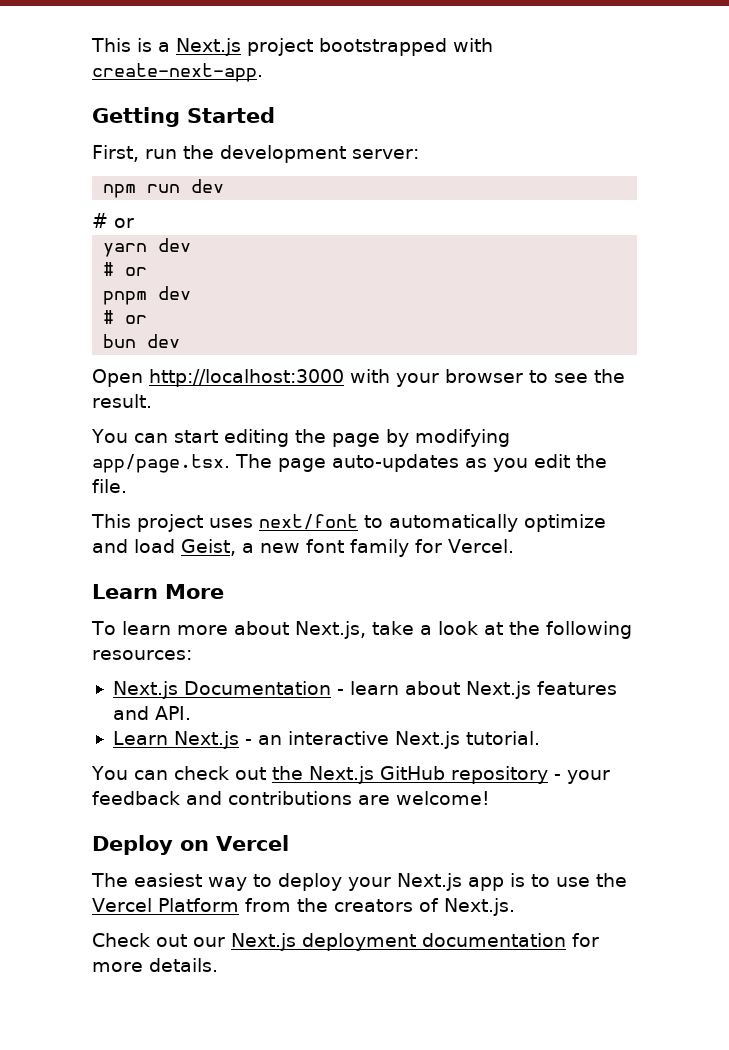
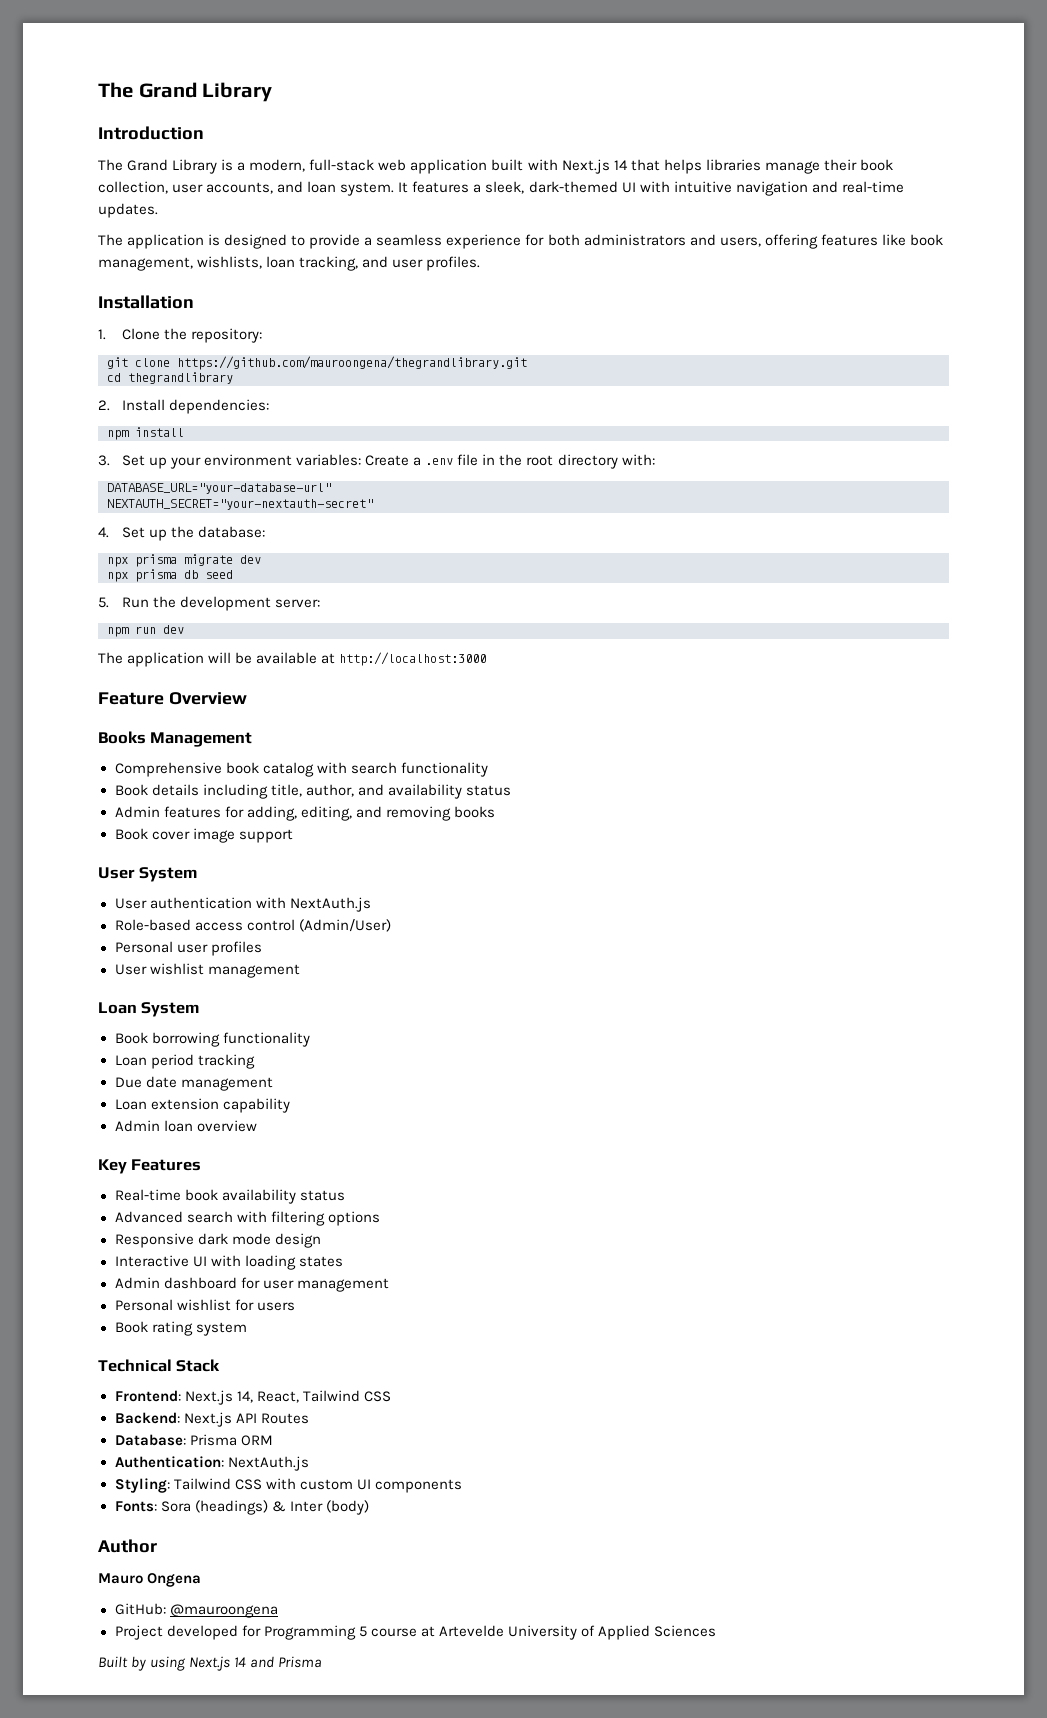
[91,38,493,56] [92,63,263,82] [92,107,275,127] [92,145,177,162] This is a Next.js project bootstrapped with create-next-app. // Getting Started // First, run -> [98,82,273,102] [98,126,204,140] [98,159,893,174] [98,181,904,196] [98,203,158,218] [98,234,943,249] [98,256,481,271] [98,295,194,309] [98,328,263,343] [107,356,527,370] [107,372,233,384] [98,399,269,414] [107,427,184,440] [98,454,655,469] [107,483,331,494] [107,499,373,510] [98,526,266,541] [107,554,261,567] [107,569,233,582] [98,597,149,608] The Grand Library // Introduction // The Grand Library is a modern, full-stack web application built with Next.js 14 that helps libraries manage their book collection, user accounts, and loan system. It features a sleek, dark-themed UI with intuitive navigation and real-time updates. // The application is designed to provide a seamless experience for both administrators and users, offering features like book management, wishlists, loan tracking, and user profiles. // Installation // 1. Clone the repository: // git clone https://github.com/mauroongena/thegrandlibrary.git // cd thegrandlibrary // 2. Install dependencies: // npm install // 3. Set up your environment variables: Create a .env file in the root directory with: // DATABASE_URL="your-database-url" // NEXTAUTH_SECRET="your-nextauth-secret" // 4. Set up the database: // npx prisma migrate dev // npx prisma db seed // 5. Run
[92,213,134,228] [103,238,192,257] [103,262,148,276] [103,286,192,305] [103,310,148,324] [103,334,181,348] [92,369,625,387] [92,394,152,408] [91,429,510,447] [92,454,607,473] [92,479,127,493] [91,514,606,532] [92,539,514,557] [92,584,224,599] [91,621,632,639] [92,650,192,660] [112,681,617,699] [112,706,191,720] [112,731,540,749] [91,766,610,784] [92,791,490,805] [92,835,289,855] [91,873,627,891] [92,898,515,916] [92,933,599,951] [92,958,218,972] # or // yarn dev // # or // pnpm dev // # or // bun dev // Open http://localhost:3000 with your browser to see the result. // You can start editing the page by modifying app/page.tsx. The page auto-updates as you edit the file. // This project uses next/font to automatically optimize and load Geist, a new font family for Vercel. // Learn More // To learn more about Next.js, take a look at the following resources: // Next.js Documentation - learn about Next.js features and API. // Learn Next.js - an interactive Next.js tutorial. // You can check out the Next.js GitHub repository - your feedback and contributions are welcome! // Deploy on Vercel // The easiest way to deploy your Next.js app is to use the Vercel Platform from the creators of Next.js. // Check out our Next.js deployment documentation for more details. -> [98,652,487,667] [98,692,247,705] [98,731,253,747] [114,762,488,777] [114,784,511,799] [114,806,495,821] [114,828,293,843] [98,867,198,882] [114,897,371,912] [114,919,391,932] [114,941,262,956] [114,963,300,978] [98,1002,200,1017] [114,1032,310,1047] [114,1054,255,1069] [114,1076,273,1091] [114,1098,290,1113] [114,1120,257,1132] [98,1159,202,1174] [114,1189,345,1204] [114,1211,380,1226] [114,1233,321,1248] [114,1255,343,1270] [114,1277,389,1292] [114,1299,295,1311] [114,1321,247,1336] [98,1359,221,1372] [114,1390,391,1405] [114,1412,309,1427] [114,1434,273,1446] [114,1456,309,1471] [114,1478,462,1493] [114,1500,369,1515] [98,1539,157,1553] [98,1573,202,1587] [114,1603,278,1618] [114,1625,717,1640] [98,1656,323,1671] The application will be available at http://localhost:3000 // Feature Overview // Books Management // Comprehensive book catalog with search functionality // Book details including title, author, and availability status // Admin features for adding, editing, and removing books // Book cover image support // User System // User authentication with NextAuth.js // Role-based access control (Admin/User) // Personal user profiles // User wishlist management // Loan System // Book borrowing functionality // Loan period tracking // Due date management // Loan extension capability // Admin loan overview // Key Features // Real-time book availability status // Advanced search with filtering options // Responsive dark mode design // Interactive UI with loading states // Admin dashboard for user management // Personal wishlist for users // Book rating system // Technical Stack // Frontend: Next.js 14, React, Tailwind CSS // Backend: Next.js API Routes // Database: Prisma ORM // Authentication: NextAuth.js // Styling: Tailwind CSS with custom UI components // Fonts: Sora (headings) & Inter (body) // Author // Mauro Ongena // GitHub: @mauroongena // Project developed for Programming 5 course at Artevelde University of Applied Sciences // Built by using Next.js 14 and Prisma

